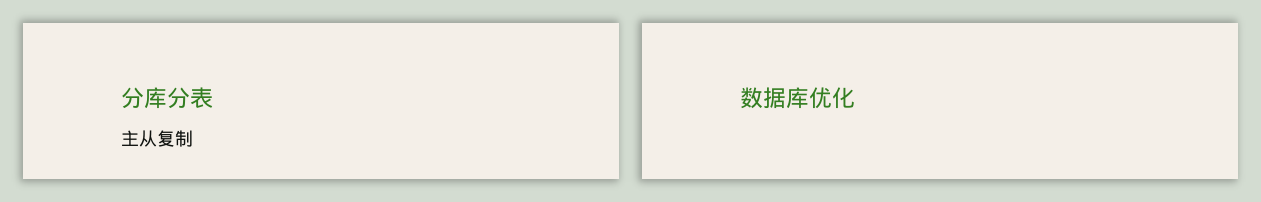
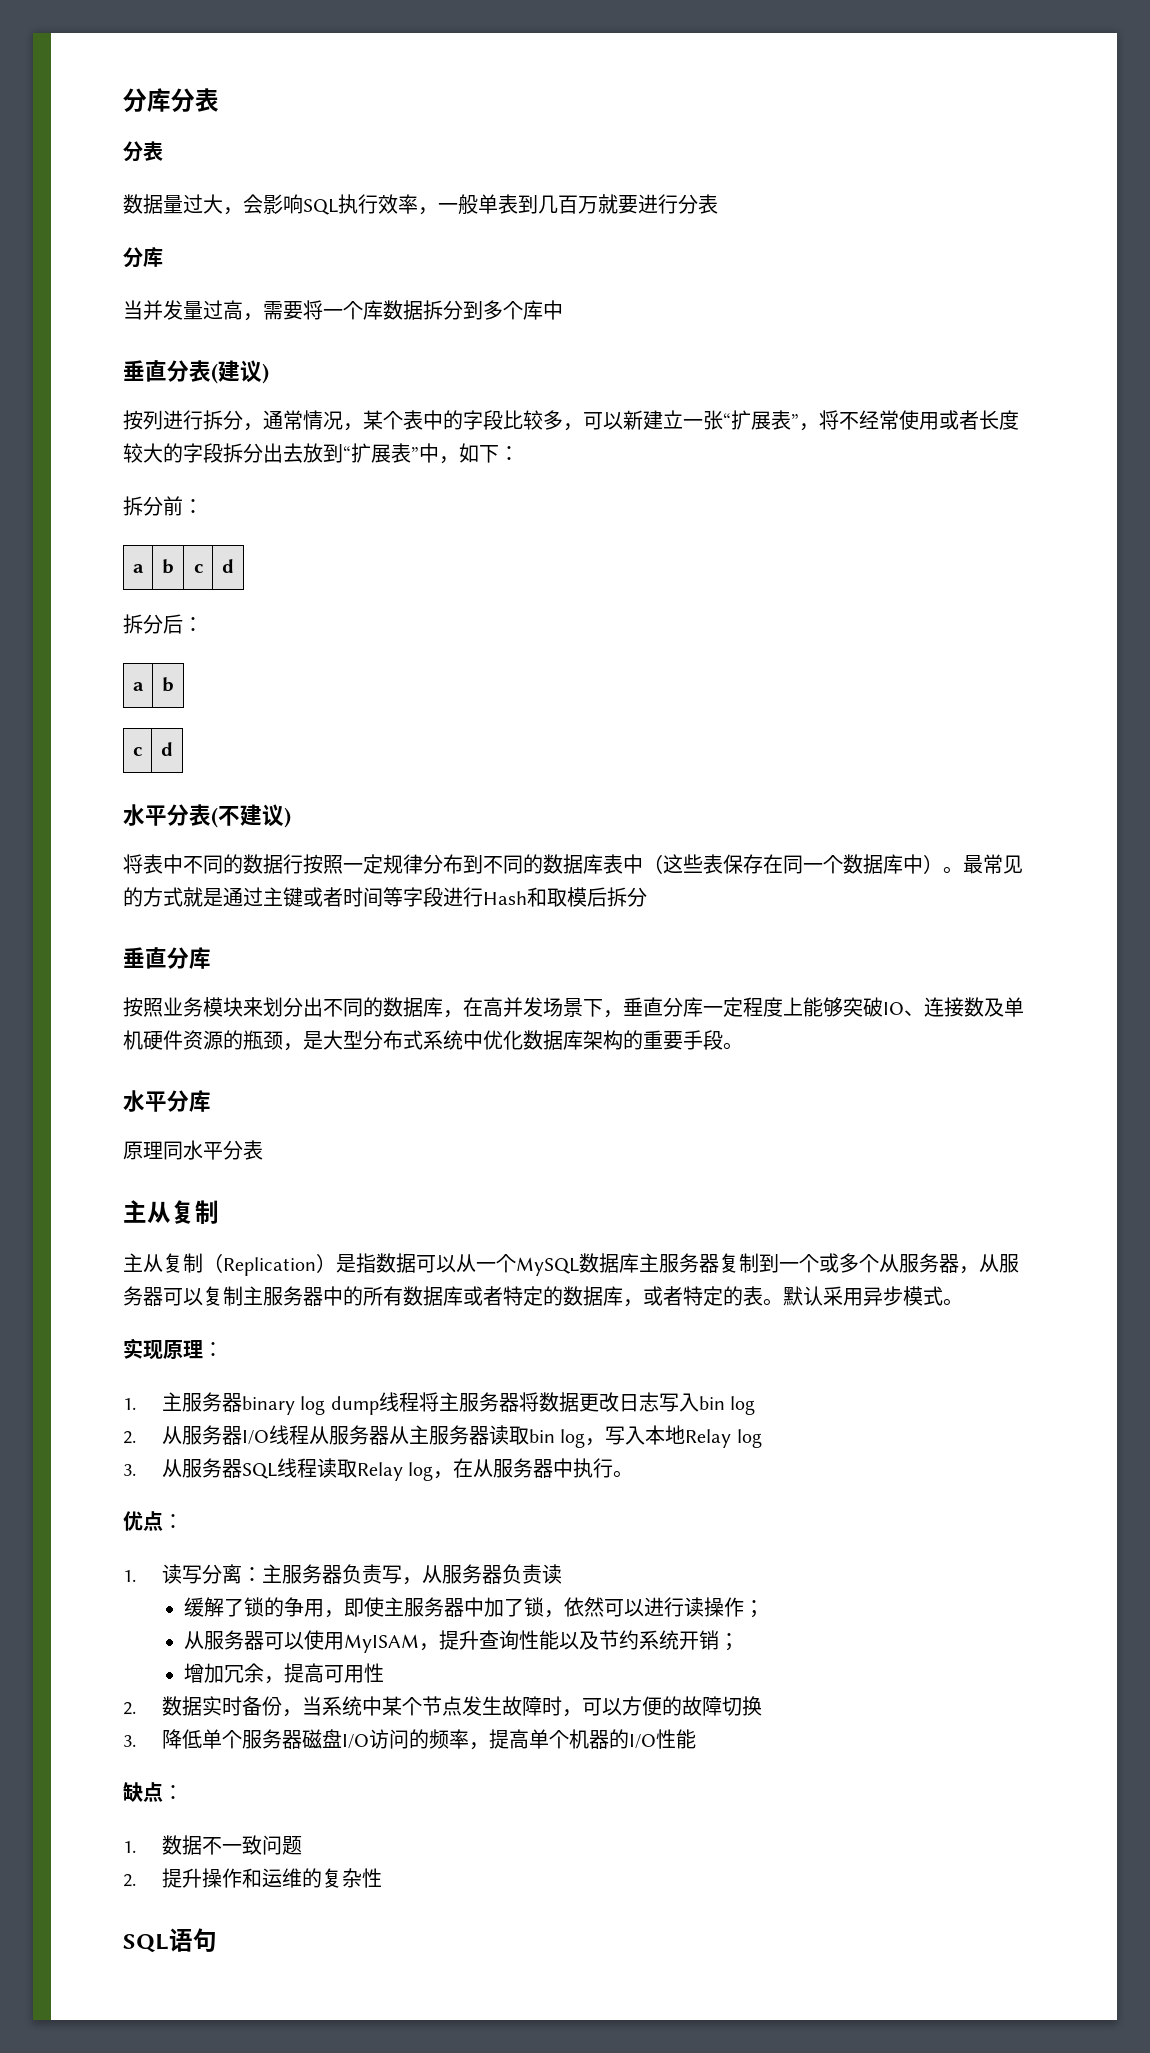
[121,130,193,147] [740,87,855,109] 主从复制 // 数据库优化 -> [123,141,163,162] [123,194,718,215] [123,247,163,268] [123,300,563,321] [123,360,269,384] [123,410,1019,431] [123,443,519,464] [123,496,203,516] [133,564,144,573] [162,559,174,574] [193,564,203,573] [222,559,234,573] [123,614,203,634] [133,682,144,691] [162,677,174,692] [133,747,142,756] [161,742,173,756] [123,804,291,828] [123,854,1023,874] [123,887,647,907] [123,947,211,969] [123,997,1024,1018] [123,1030,743,1051] [123,1090,211,1112] [123,1140,263,1160] [123,1200,219,1224] [123,1253,1019,1276] [123,1286,963,1307] [123,1338,223,1360] [123,1392,755,1415] [123,1425,762,1448] [123,1458,634,1481] [123,1511,183,1531] [123,1564,562,1585] [183,1597,764,1618] [183,1630,739,1653] [183,1663,384,1684] [123,1696,762,1717] [123,1729,696,1750] [123,1782,183,1802] [123,1835,302,1855] [123,1868,382,1888] [123,1928,217,1953] 分表 // 数据量过大，会影响SQL执行效率，一般单表到几百万就要进行分表 // 分库 // 当并发量过高，需要将一个库数据拆分到多个库中 // 垂直分表(建议) // 按列进行拆分，通常情况，某个表中的字段比较多，可以新建立一张“扩展表”，将不经常使用或者长度较大的字段拆分出去放到“扩展表”中，如下： // 拆分前： // a | b | c | d // 拆分后： // a | b // c | d // 水平分表(不建议) // 将表中不同的数据行按照一定规律分布到不同的数据库表中（这些表保存在同一个数据库中）。最常见的方式就是通过主键或者时间等字段进行Hash和取模后拆分 // 垂直分库 // 按照业务模块来划分出不同的数据库，在高并发场景下，垂直分库一定程度上能够突破IO、连接数及单机硬件资源的瓶颈，是大型分布式系统中优化数据库架构的重要手段。 // 水平分库 // 原理同水平分表 // 主从复制 // 主从复制（Replication）是指数据可以从一个MySQL数据库主服务器复制到一个或多个从服务器，从服务器可以复制主服务器中的所有数据库或者特定的数据库，或者特定的表。默认采用异步模式。 // 实现原理： // 1.主服务器binary log dump线程将主服务器将数据更改日志写入bin log // 2.从服务器I/O线程从服务器从主服务器读取bin log，写入本地Relay log // 3.从服务器SQL线程读取Relay log，在从服务器中执行。 // 优点： // 1.读写分离：主服务器负责写，从服务器负责读 // 缓解了锁的争用，即使主服务器中加了锁，依然可以进行读操作； // 从服务器可以使用MyISAM，提升查询性能以及节约系统开销； // 增加冗余，提高可用性 // 2.数据实时备份，当系统中某个节点发生故障时，可以方便的故障切换 // 3.降低单个服务器磁盘I/O访问的频率，提高单个机器的I/O性能 // 缺点： // 1.数据不一致问题 // 2.提升操作和运维的复杂性 // SQL语句

